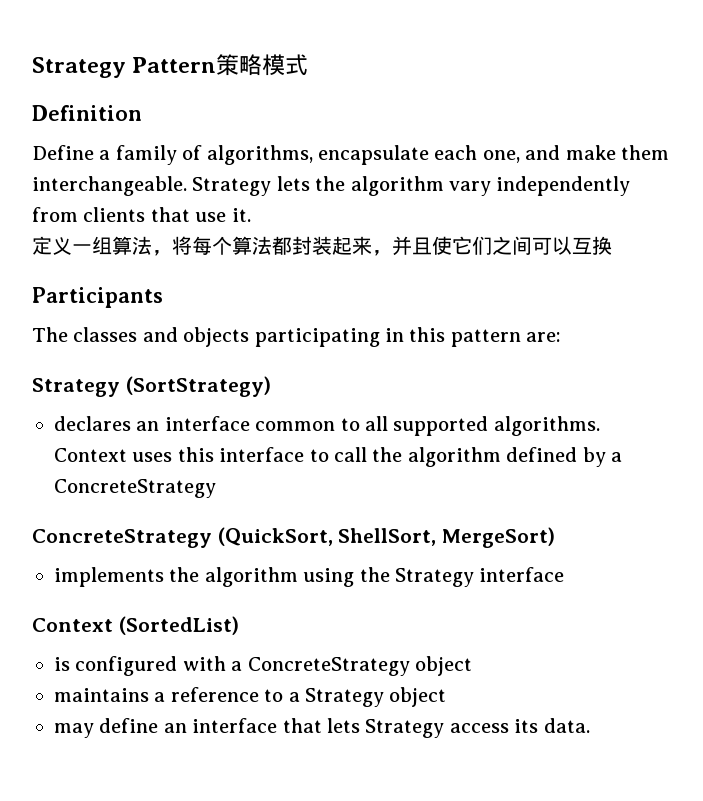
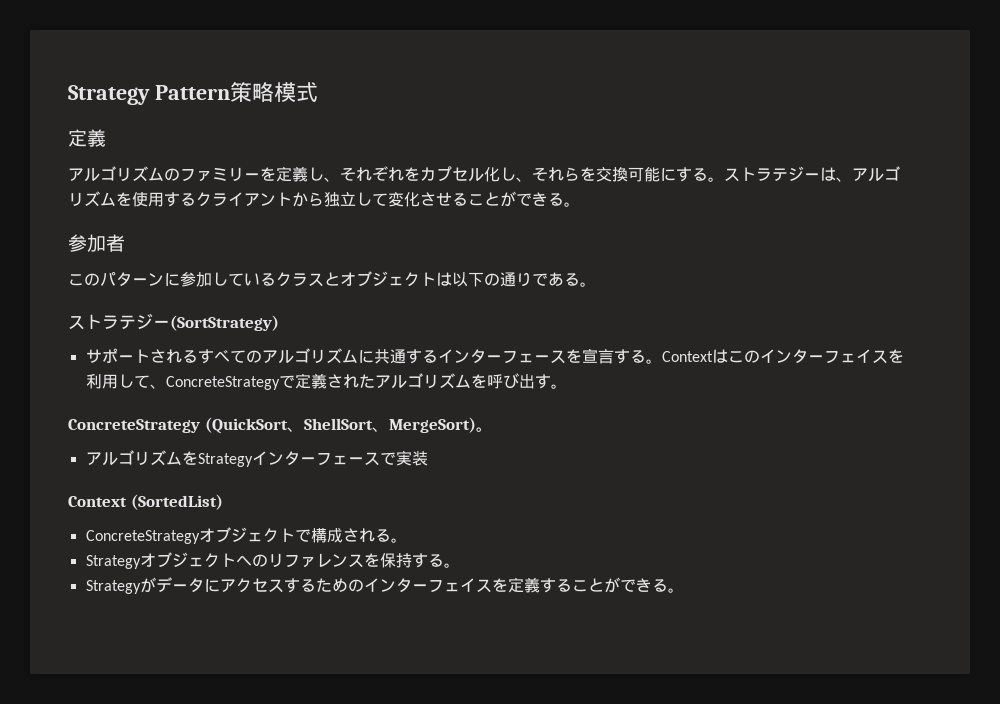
[32,105,142,121] [32,145,669,165] [32,176,631,196] [32,207,251,222] [32,236,612,256] [32,287,163,308] [32,327,561,347] [32,376,271,397] [54,416,600,436] [54,447,622,467] [54,479,216,498] [32,527,556,548] [54,567,565,587] [32,616,239,635] [54,656,472,676] [54,687,447,707] [54,718,590,738] Definition // Define a family of algorithms, encapsulate each one, and make them interchangeable. Strategy lets the algorithm vary independently from clients that use it. // 定义一组算法，将每个算法都封装起来，并且使它们之间可以互换 // Participants // The classes and objects participating in this pattern are: // Strategy (SortStrategy) // declares an interface common to all supported algorithms. Context uses this interface to call the algorithm defined by a ConcreteStrategy // ConcreteStrategy (QuickSort, ShellSort, MergeSort) // implements the algorithm using the Strategy interface // Context (SortedList) // is configured with a ConcreteStrategy object // maintains a reference to a Strategy object // may define an interface that lets Strategy access its data. -> [68,129,106,147] [68,166,900,182] [68,191,580,207] [68,234,125,252] [68,271,596,287] [68,313,279,331] [85,348,904,364] [85,373,567,390] [68,417,493,434] [85,450,428,467] [68,494,223,510] [85,527,407,544] [85,552,460,569] [85,577,684,594] 定義 // アルゴリズムのファミリーを定義し、それぞれをカプセル化し、それらを交換可能にする。ストラテジーは、アルゴリズムを使用するクライアントから独立して変化させることができる。 // 参加者 // このパターンに参加しているクラスとオブジェクトは以下の通りである。 // ストラテジー(SortStrategy) // サポートされるすべてのアルゴリズムに共通するインターフェースを宣言する。Contextはこのインターフェイスを利用して、ConcreteStrategyで定義されたアルゴリズムを呼び出す。 // ConcreteStrategy (QuickSort、ShellSort、MergeSort)。 // アルゴリズムをStrategyインターフェースで実装 // Context (SortedList) // ConcreteStrategyオブジェクトで構成される。 // Strategyオブジェクトへのリファレンスを保持する。 // Strategyがデータにアクセスするためのインターフェイスを定義することができる。

